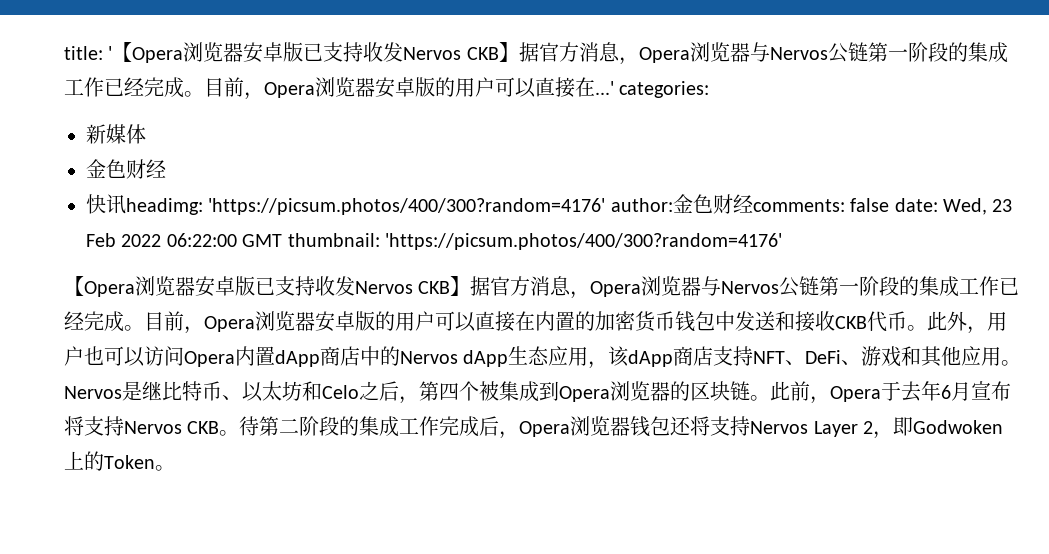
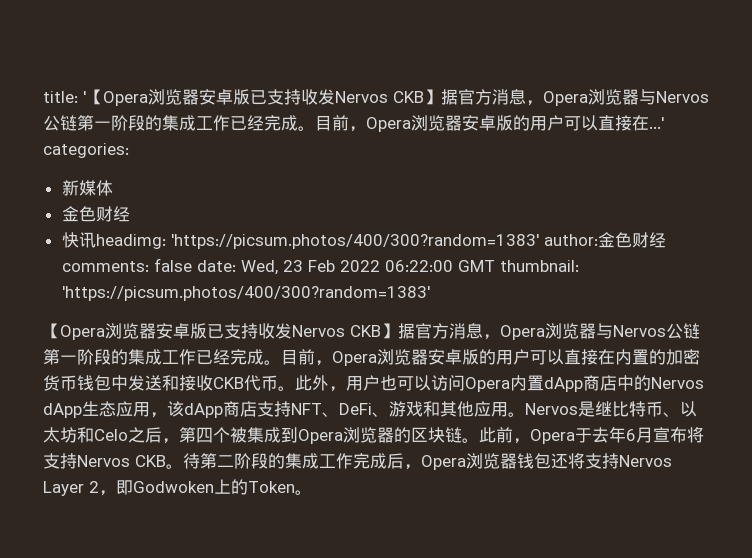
[208,198,606,215] 'https://picsum.photos/400/300?random=4176' -> [170,234,539,249] 'https://picsum.photos/400/300?random=1383'
[385,233,782,250] 'https://picsum.photos/400/300?random=4176' -> [61,286,430,301] 'https://picsum.photos/400/300?random=1383'

